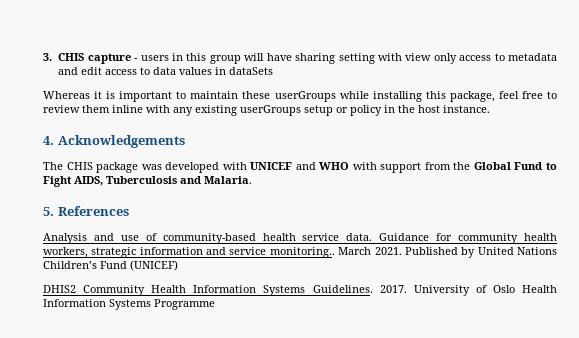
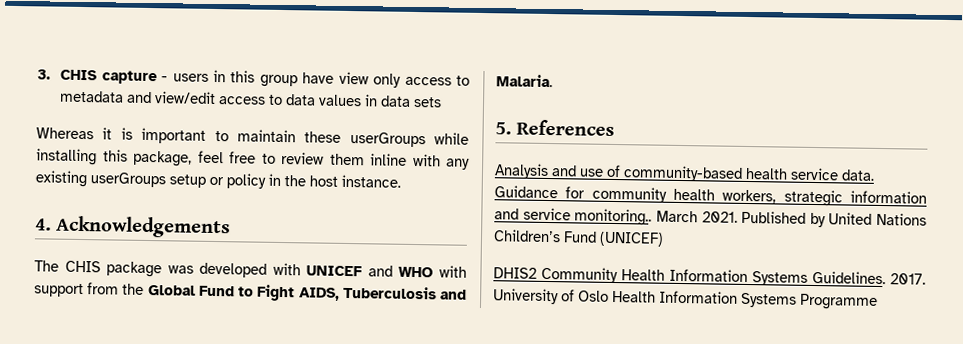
[244,53,402,64] will have sharing setting with -> [302,72,335,84] have
[81,67,103,75] edit -> [154,91,217,105] view/edit
[229,67,274,75] dataSets -> [380,95,443,108] data sets

